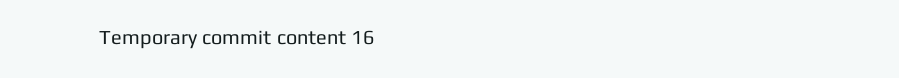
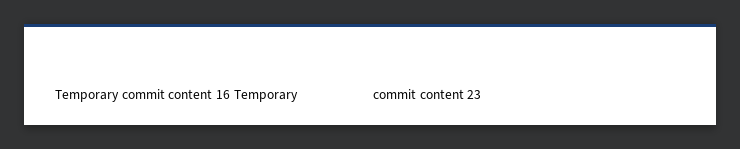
(376, 37) none -> [233,89,482,102] Temporary commit content 23

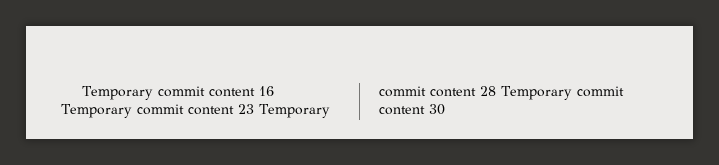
(482, 94) none -> [258,104,330,118] [379,86,624,100] [379,104,445,115] Temporary commit content 28 Temporary commit content 30

